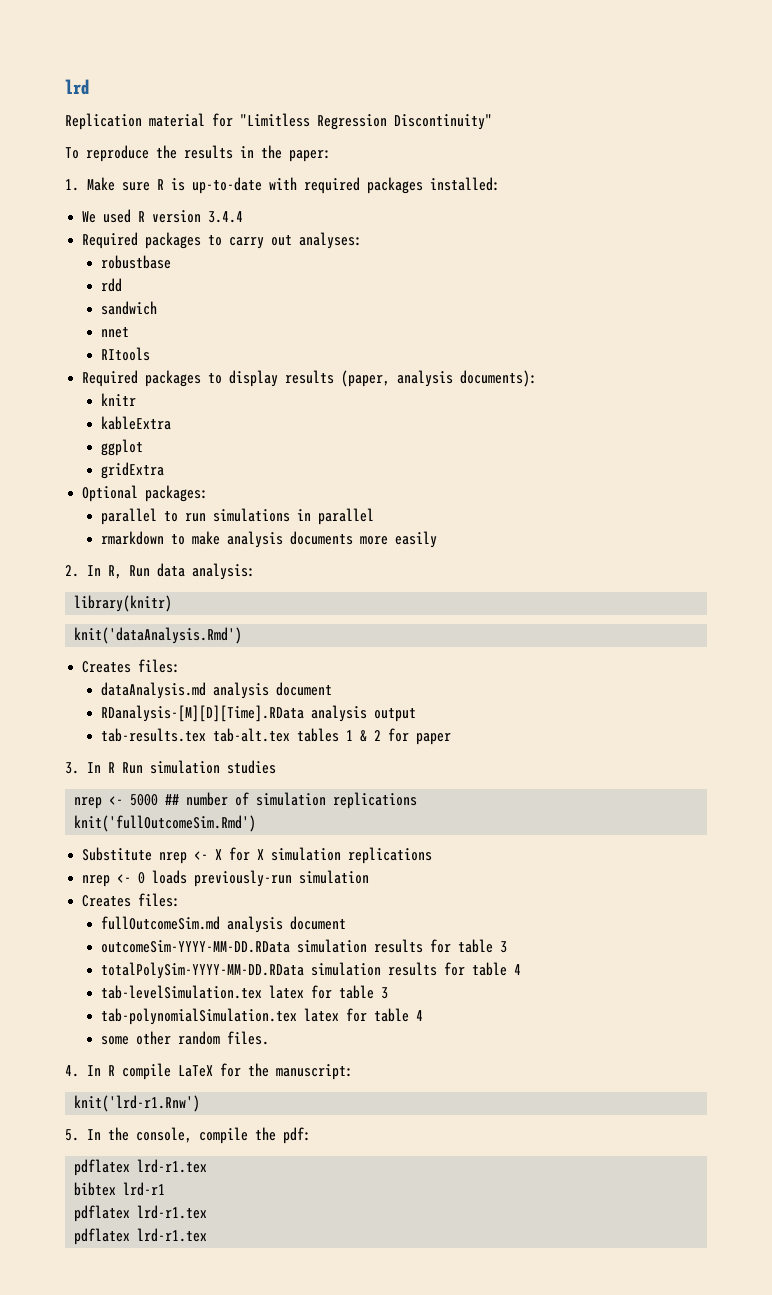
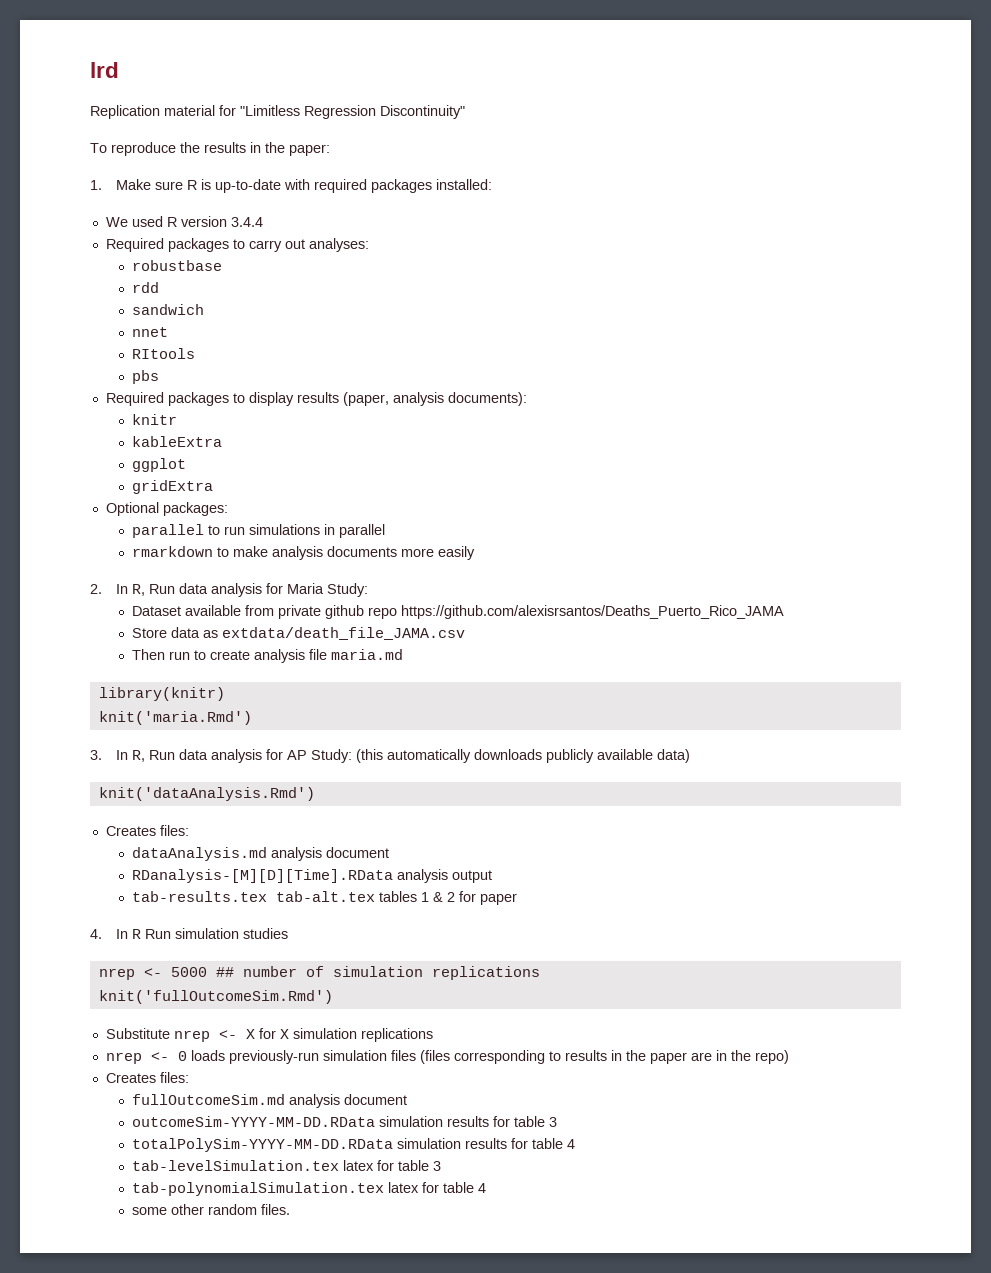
(151, 354) none -> [131,370,159,384] // pbs
[191,563,255,580] [74,595,173,612] analysis: // library(knitr) -> [210,583,368,597] [131,605,784,619] [131,627,465,640] [131,649,403,663] [98,687,225,701] [98,711,252,725] [90,749,690,763] analysis for Maria Study: // Dataset available from private github repo https://github.com/alexisrsantos/Deaths_Puerto_Rico_JAMA // Store data as extdata/death_file_JAMA.csv // Then run to create analysis file maria.md // library(knitr) // knit('maria.Rmd') // 3. In R, Run data analysis for AP Study: (this automatically downloads publicly available data)
[65,762,79,774] 3. -> [90,929,102,939] 4.
(370, 877) none -> [390,1050,789,1064] files (files corresponding to results in the paper are in the repo)
[65,1063,353,1080] [74,1095,201,1112] [65,1127,311,1144] [74,1159,208,1176] [74,1182,166,1196] [74,1205,208,1222] [74,1228,208,1245] // 4. In R compile LaTeX for the manuscript: // knit('lrd-r1.Rnw') // 5. In the console, compile the pdf: // pdflatex lrd-r1.tex // bibtex lrd-r1 // pdflatex lrd-r1.tex // pdflatex lrd-r1.tex -> (290, 1209) none

